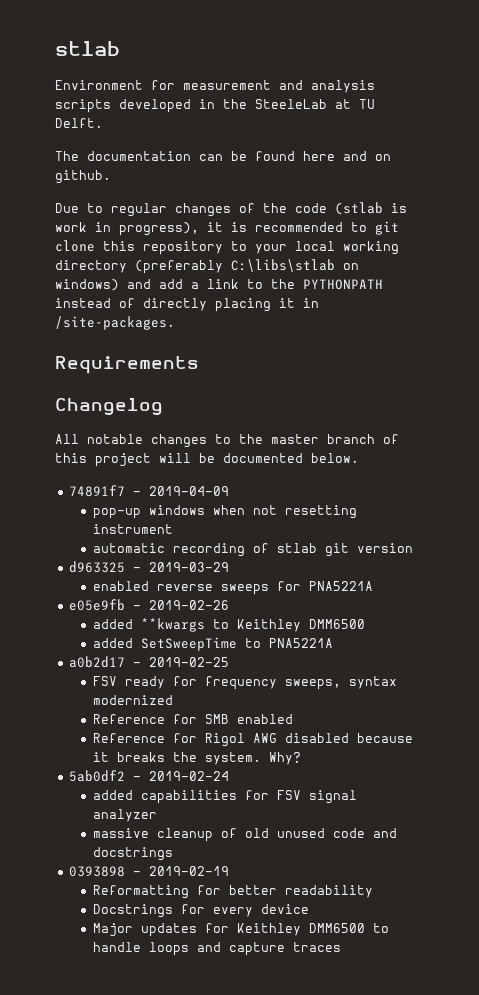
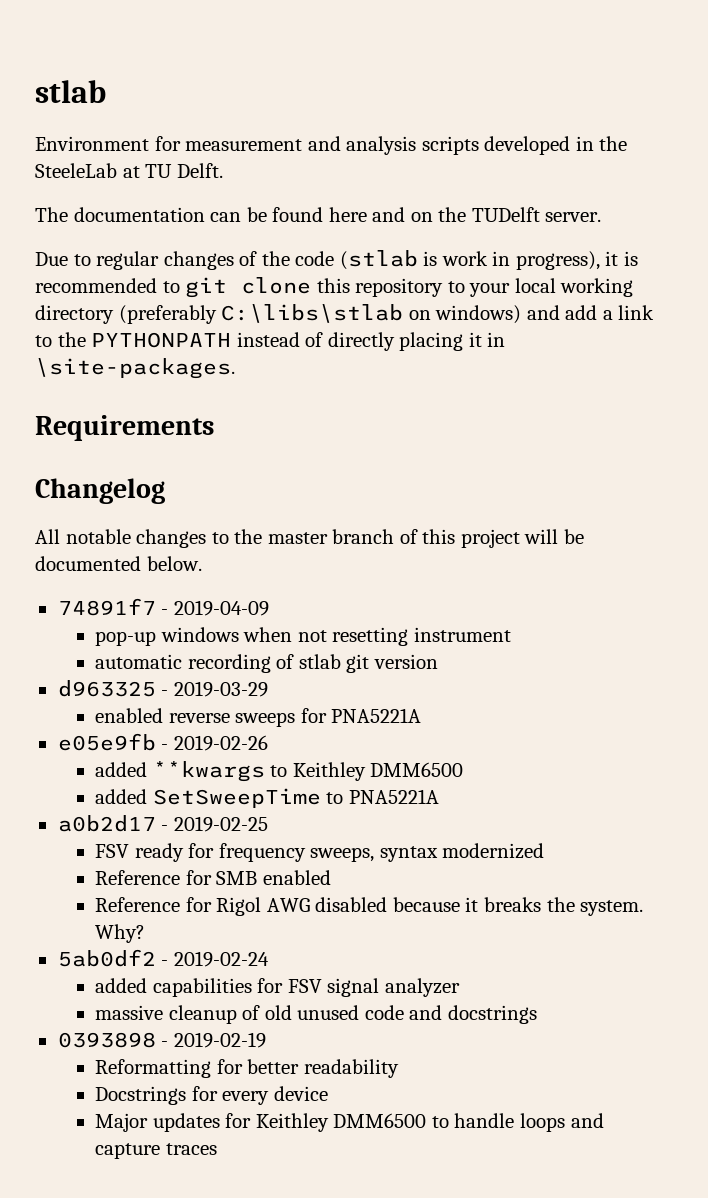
[55,170,111,184] github. -> [438,207,602,222] the TUDelft server.
[55,316,175,330] /site-packages. -> [35,358,235,379] \site-packages.

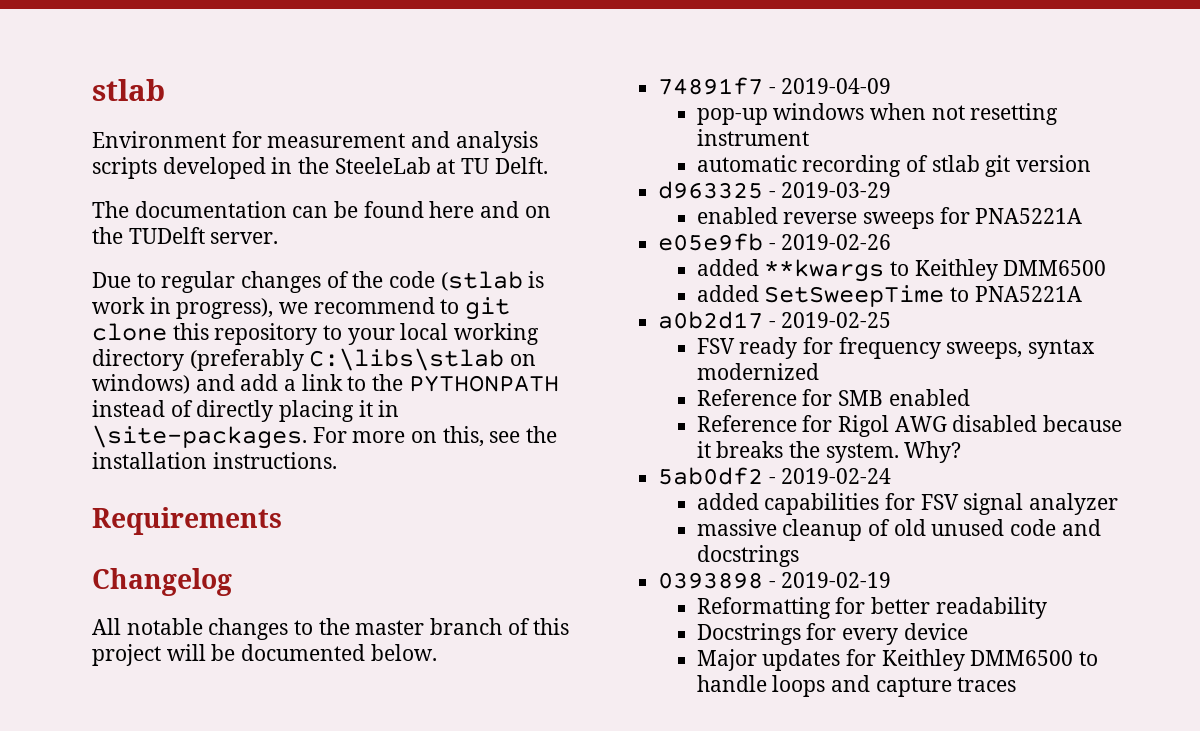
[605,251,638,266] [35,278,157,293] it is recommended -> [279,297,435,314] we recommend
(235, 368) none -> [312,426,558,447] [92,452,337,469] For more on this, see the installation instructions.

